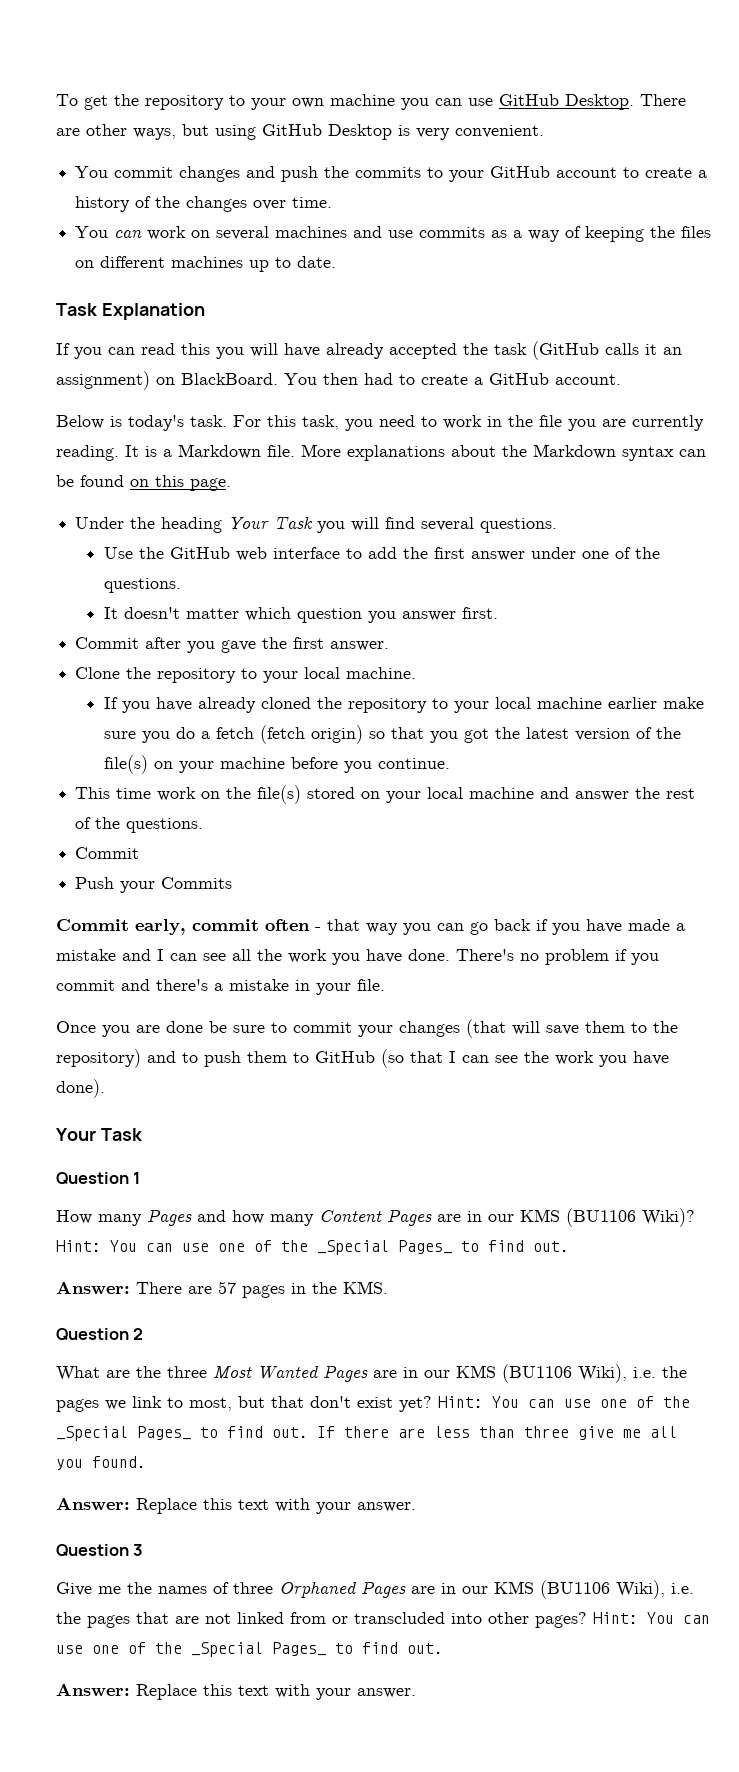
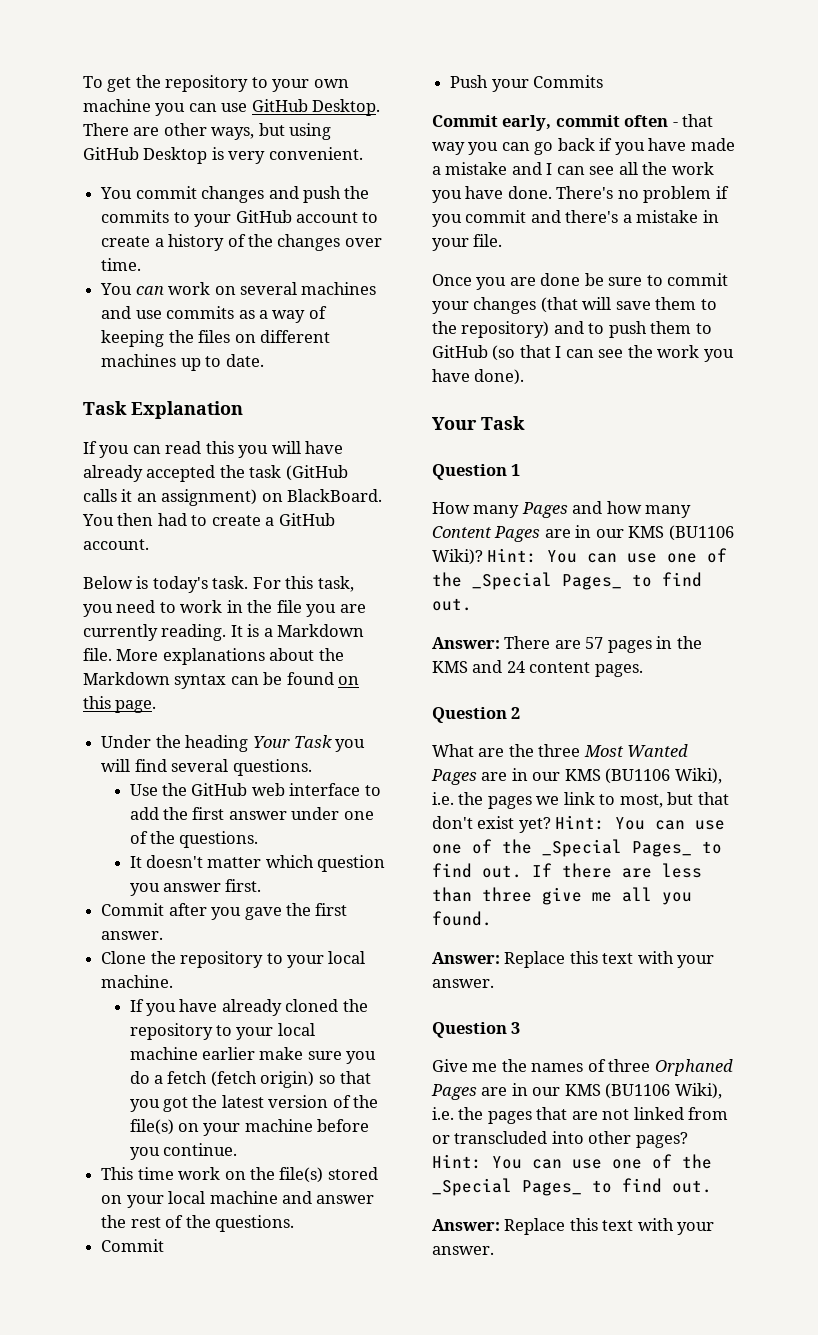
[343,1281,388,1294] KMS. -> [432,660,643,677] KMS and 24 content pages.

